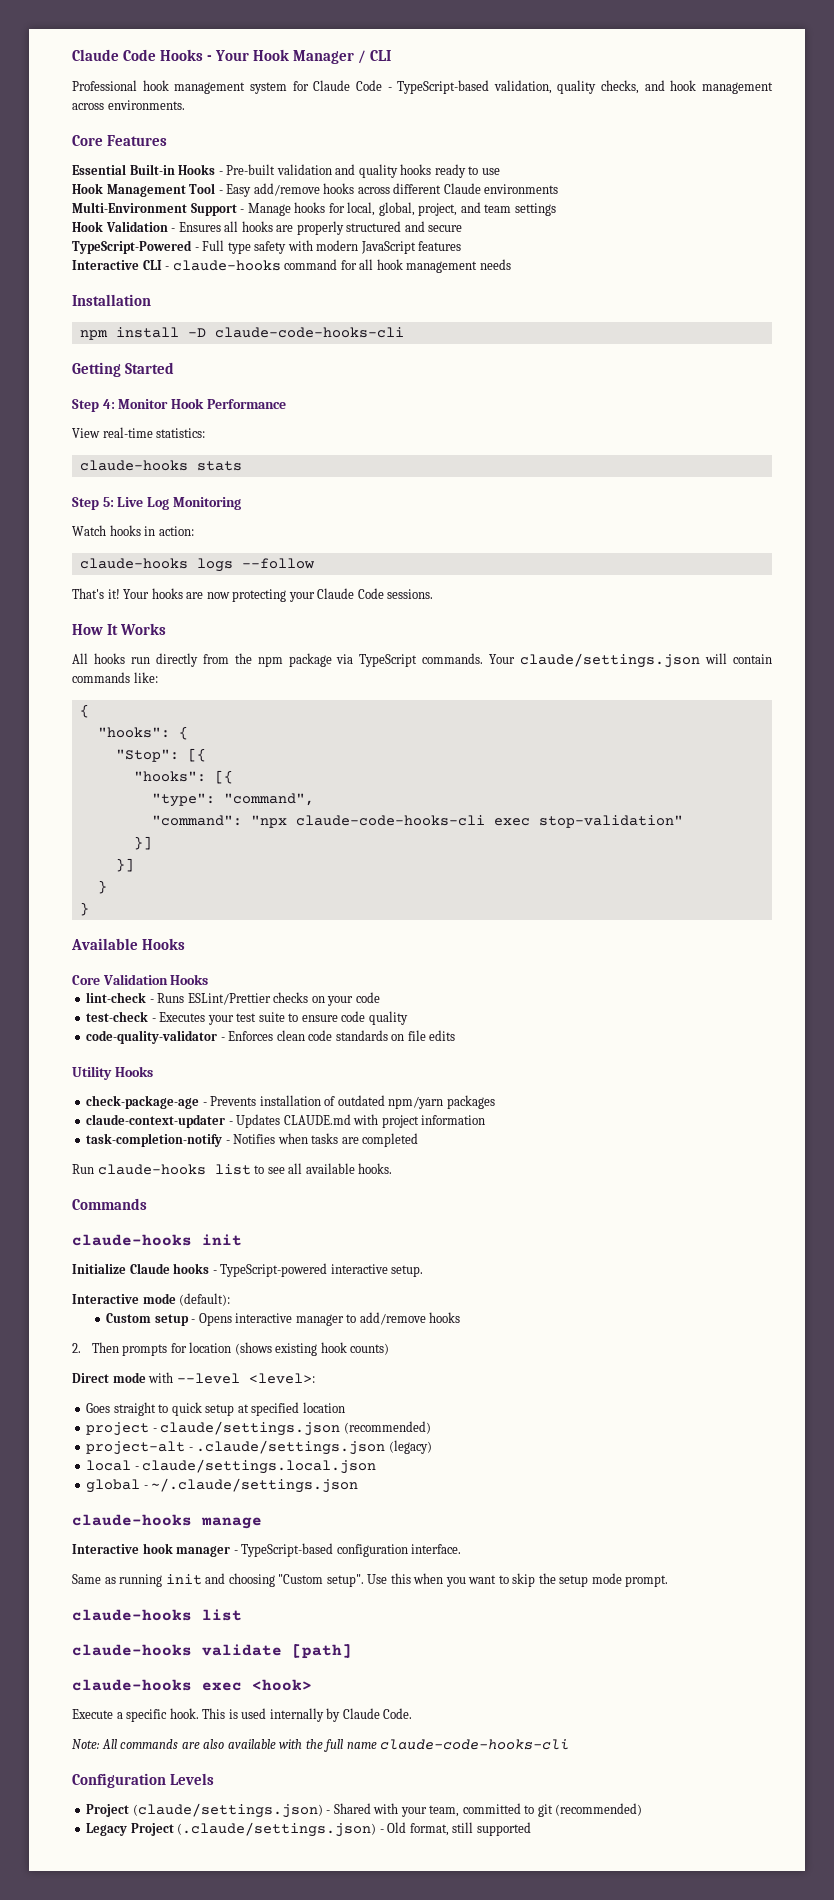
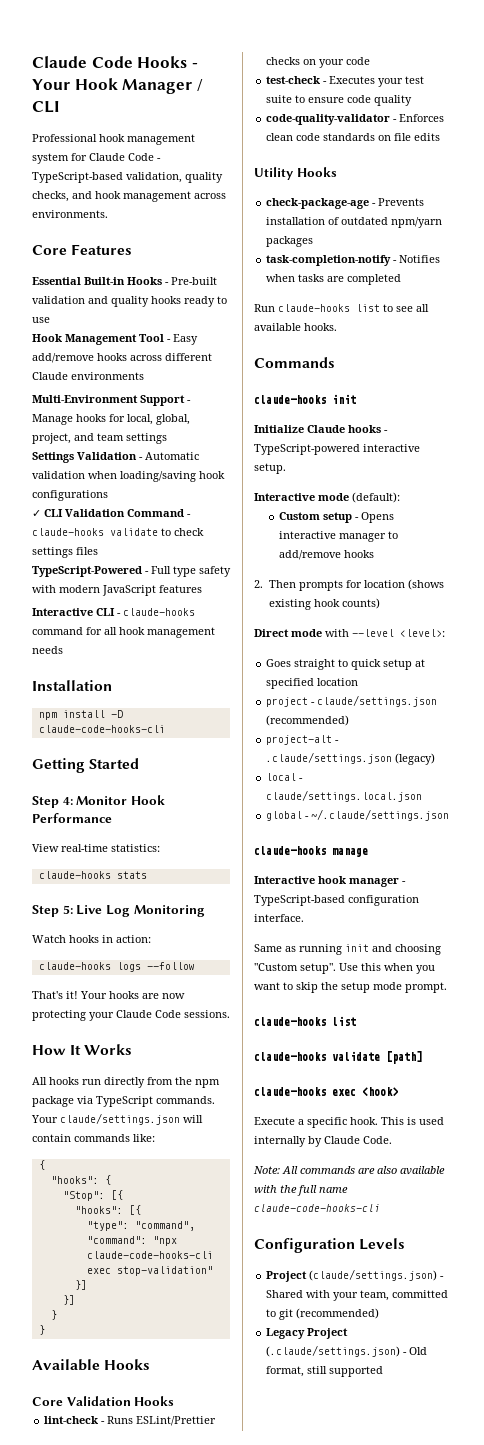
[72,221,103,232] Hook -> [32,452,74,463] Settings
[178,221,463,235] Ensures all hooks are properly structured and secure -> [145,452,199,460] [32,471,225,482] [32,490,108,501] [32,509,191,517] [32,528,204,536] [32,547,98,558] Automatic validation when loading/saving hook configurations // ✓ CLI Validation Command - claude-hooks validate to check settings files
[86,1114,486,1128] // claude-context-updater - Updates CLAUDE.md with project information -> (314, 241) none

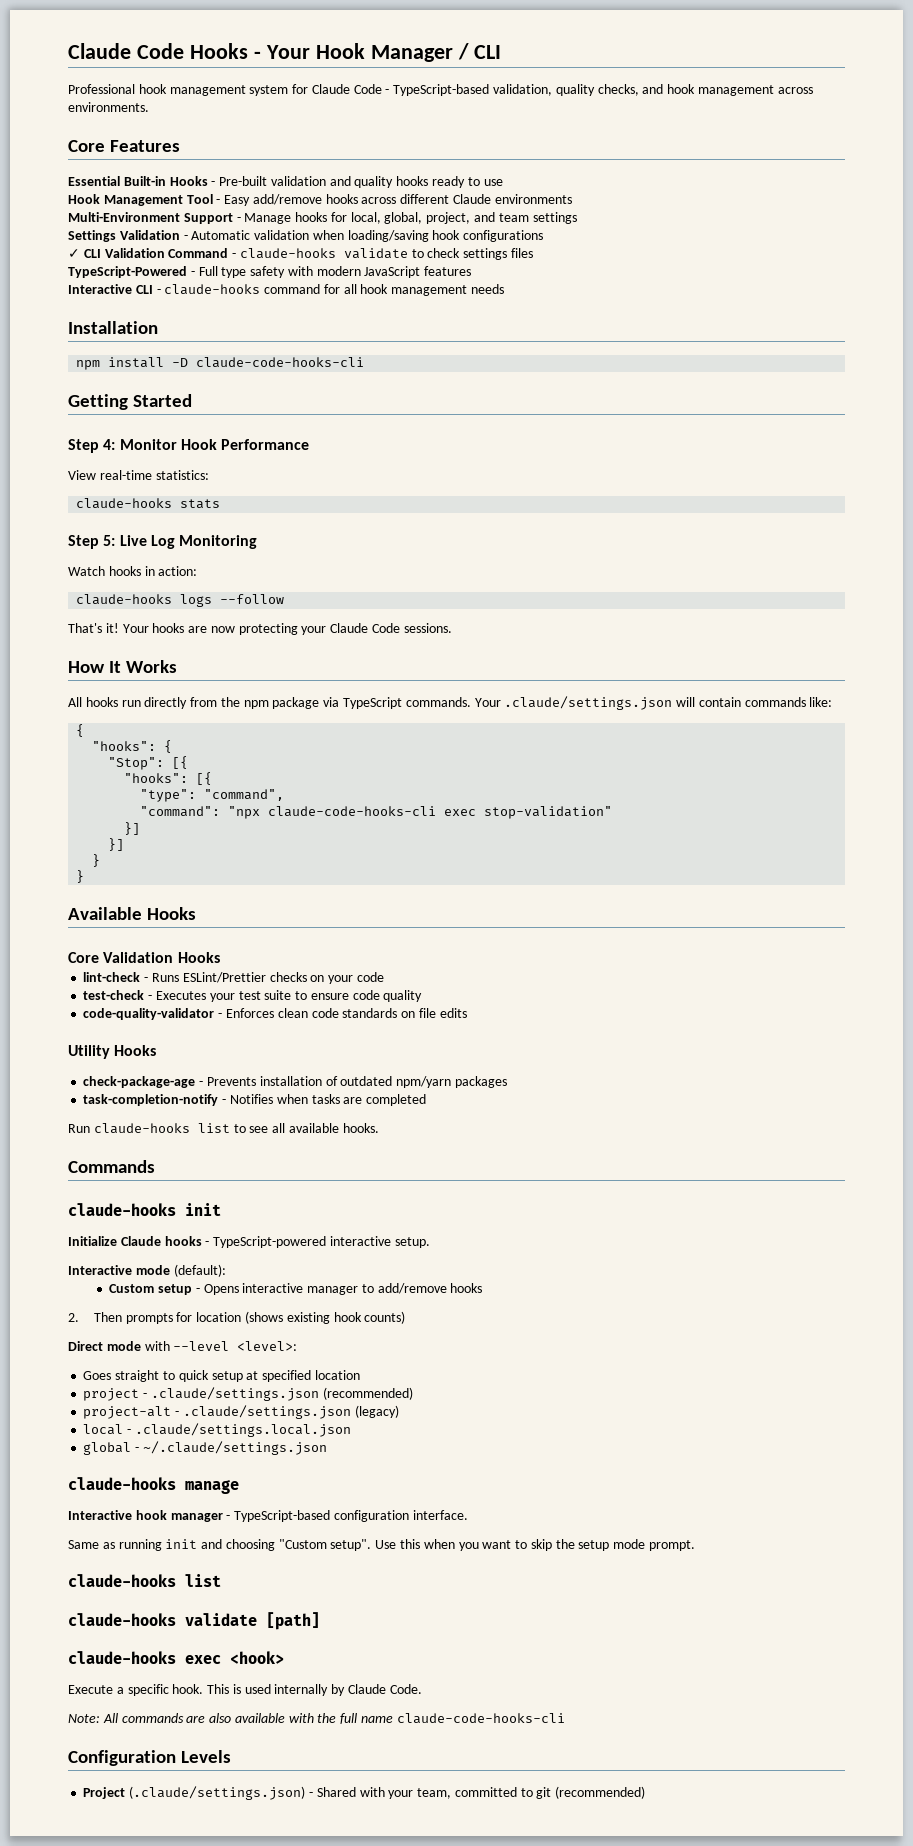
[60,1113,180,1125] claude/settings.json -> [504,696,673,710] .claude/settings.json
[317,695,438,707] claude/settings.json -> [150,1387,319,1401] .claude/settings.json
[266,790,423,802] claude/settings.local.json -> [134,1423,351,1437] .claude/settings.local.json
[309,1269,438,1281] (claude/settings.json) -> [129,1786,306,1800] (.claude/settings.json)
[266,1328,349,1339] [266,1345,428,1357] [266,1366,384,1377] // Legacy Project (.claude/settings.json) - Old format, still supported -> (646, 1792) none

